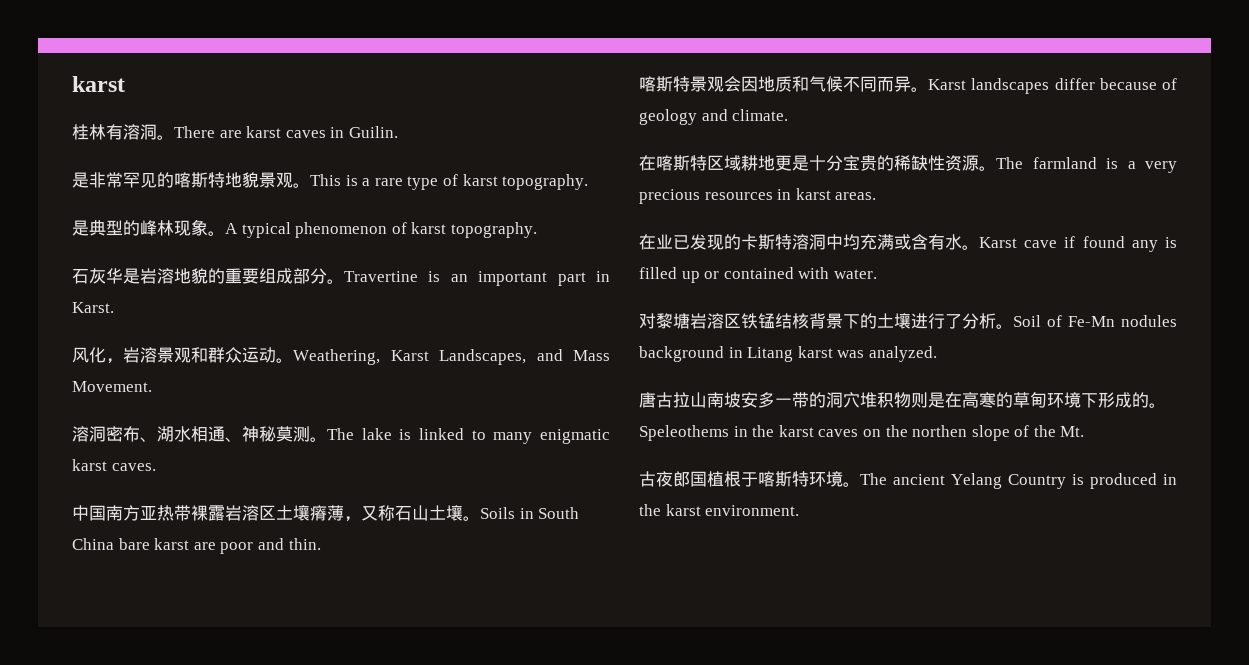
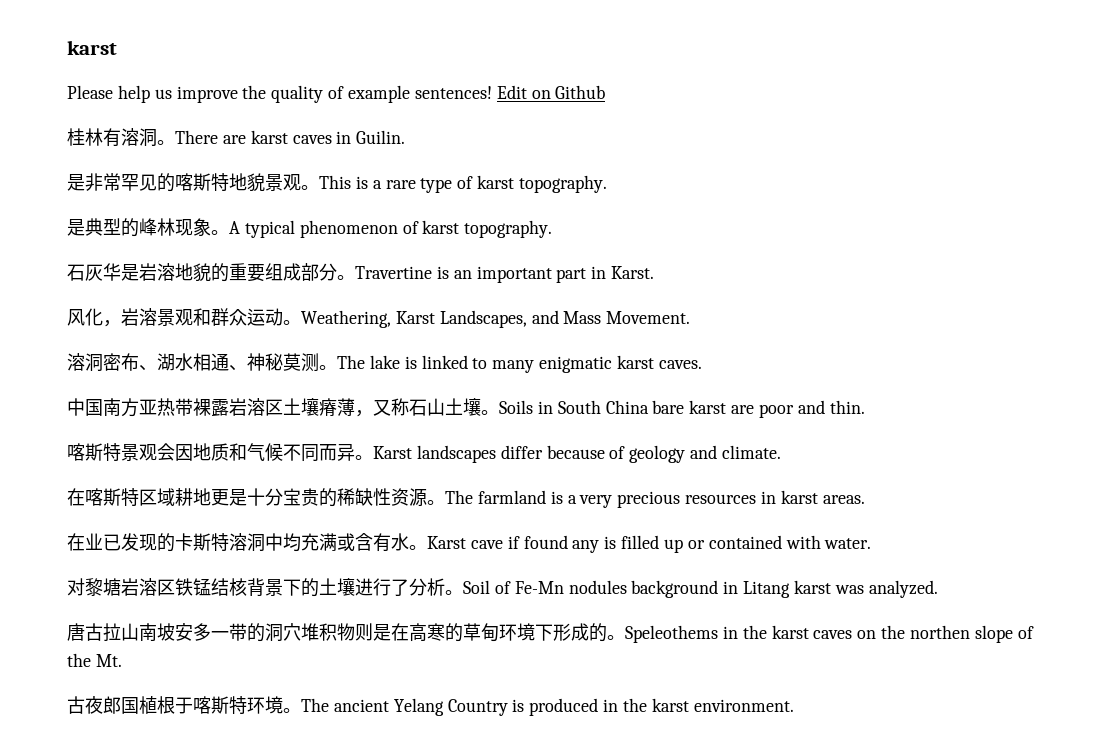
[72,76,125,92] karst -> [67,40,117,55] [67,85,606,103] karst // Please help us improve the quality of example sentences! Edit on Github

